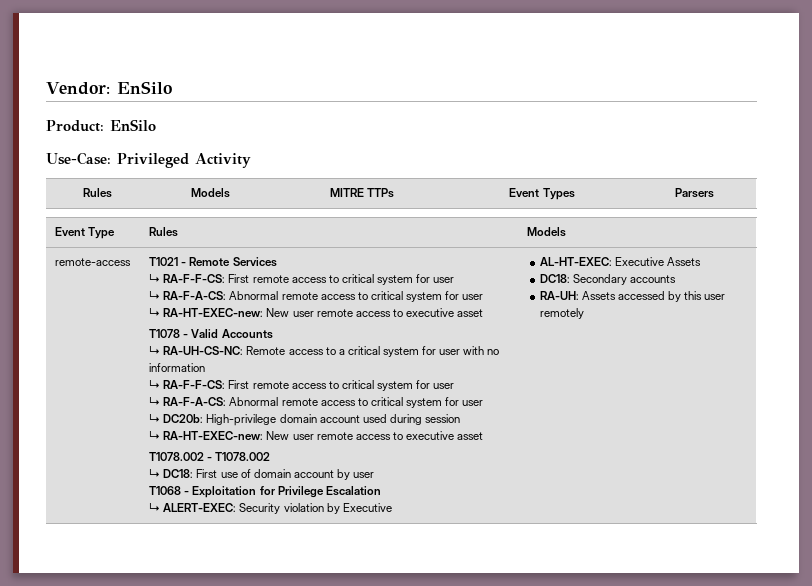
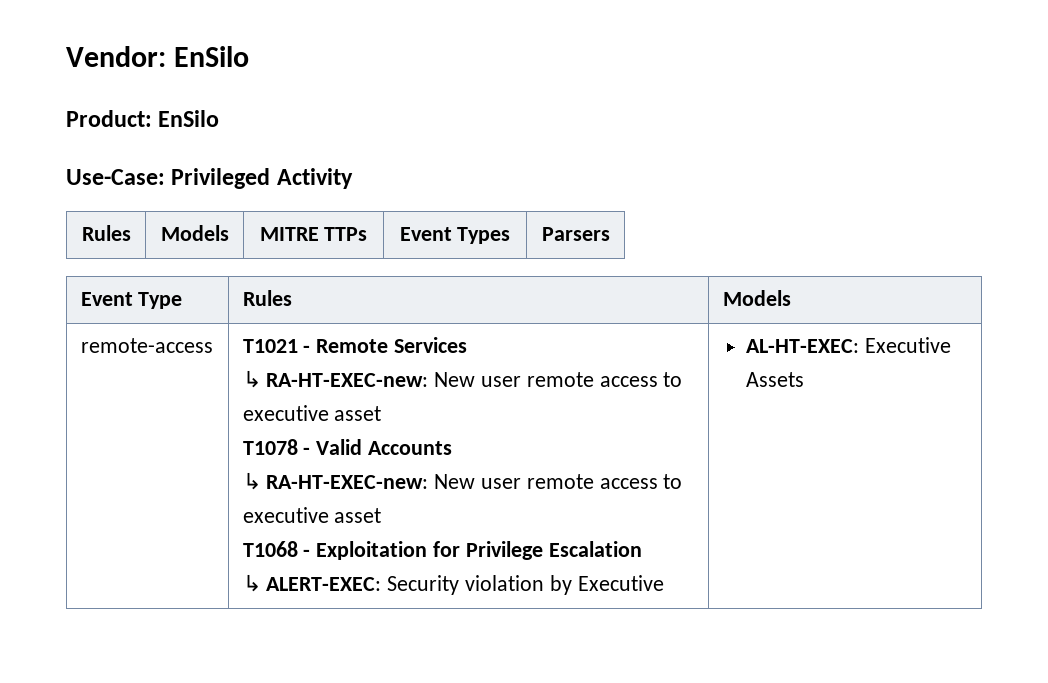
[149,274,455,285] [149,291,484,302] // ↳ RA-F-F-CS: First remote access to critical system for user // ↳ RA-F-A-CS: Abnormal remote access to critical system for user -> (468, 345) none
[149,346,500,357] [149,363,206,372] [149,380,455,391] [149,397,484,408] [149,414,461,426] [149,431,484,440] [149,452,271,461] [149,469,375,480] // ↳ RA-UH-CS-NC: Remote access to a critical system for user with no information // ↳ RA-F-F-CS: First remote access to critical system for user // ↳ RA-F-A-CS: Abnormal remote access to critical system for user // ↳ DC20b: High-privilege domain account used during session // ↳ RA-HT-EXEC-new: New user remote access to executive asset // T1078.002 - T1078.002 // ↳ DC18: First use of domain account by user -> [242,472,683,490] [242,507,382,523] // ↳ RA-HT-EXEC-new: New user remote access to executive asset
[539,274,677,285] [539,291,726,302] [539,308,584,319] // DC18: Secondary accounts // RA-UH: Assets accessed by this user remotely -> (805, 379) none

